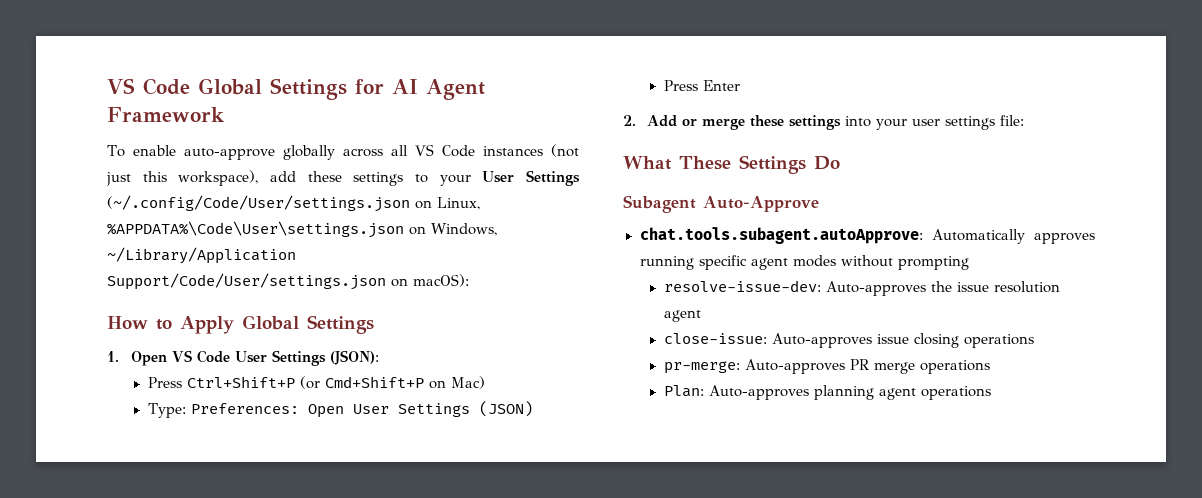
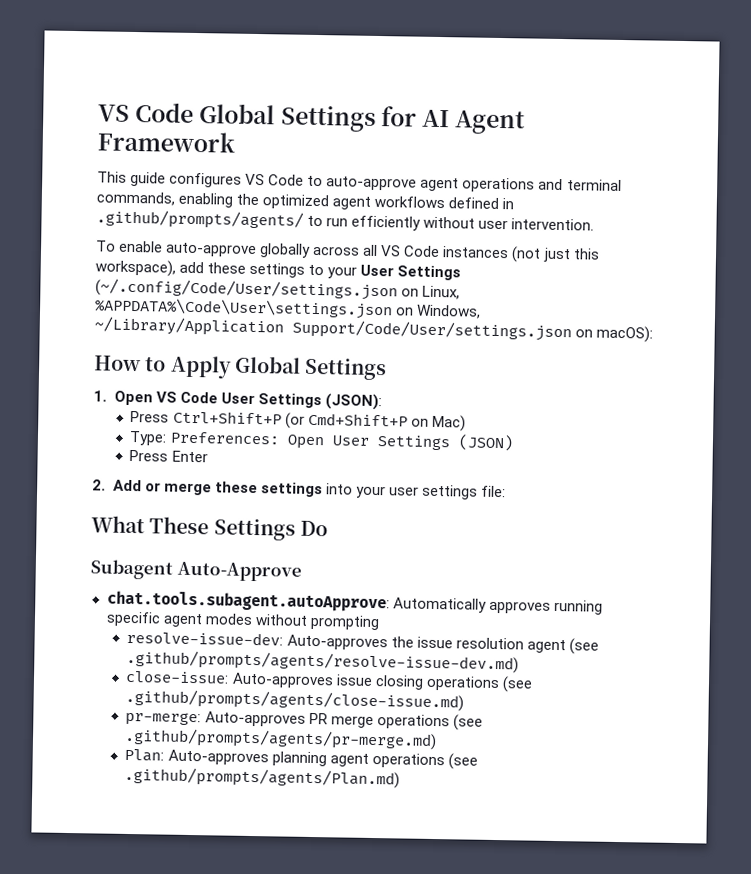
(225, 114) none -> [97,171,622,193] [96,191,515,210] [96,209,595,231] // This guide configures VS Code to auto-approve agent operations and terminal commands, enabling the optimized agent workflows defined in .github/prompts/agents/ to run efficiently without user intervention.
(701, 316) none -> [568,638,599,655] [126,649,520,674] (see .github/prompts/agents/resolve-issue-dev.md)
(1034, 341) none -> [501,676,533,693] [125,688,465,712] (see .github/prompts/agents/close-issue.md)
(990, 367) none -> [452,714,483,731] [124,727,438,751] (see .github/prompts/agents/pr-merge.md)
(991, 393) none -> [447,753,478,770] [124,766,401,789] (see .github/prompts/agents/Plan.md)

